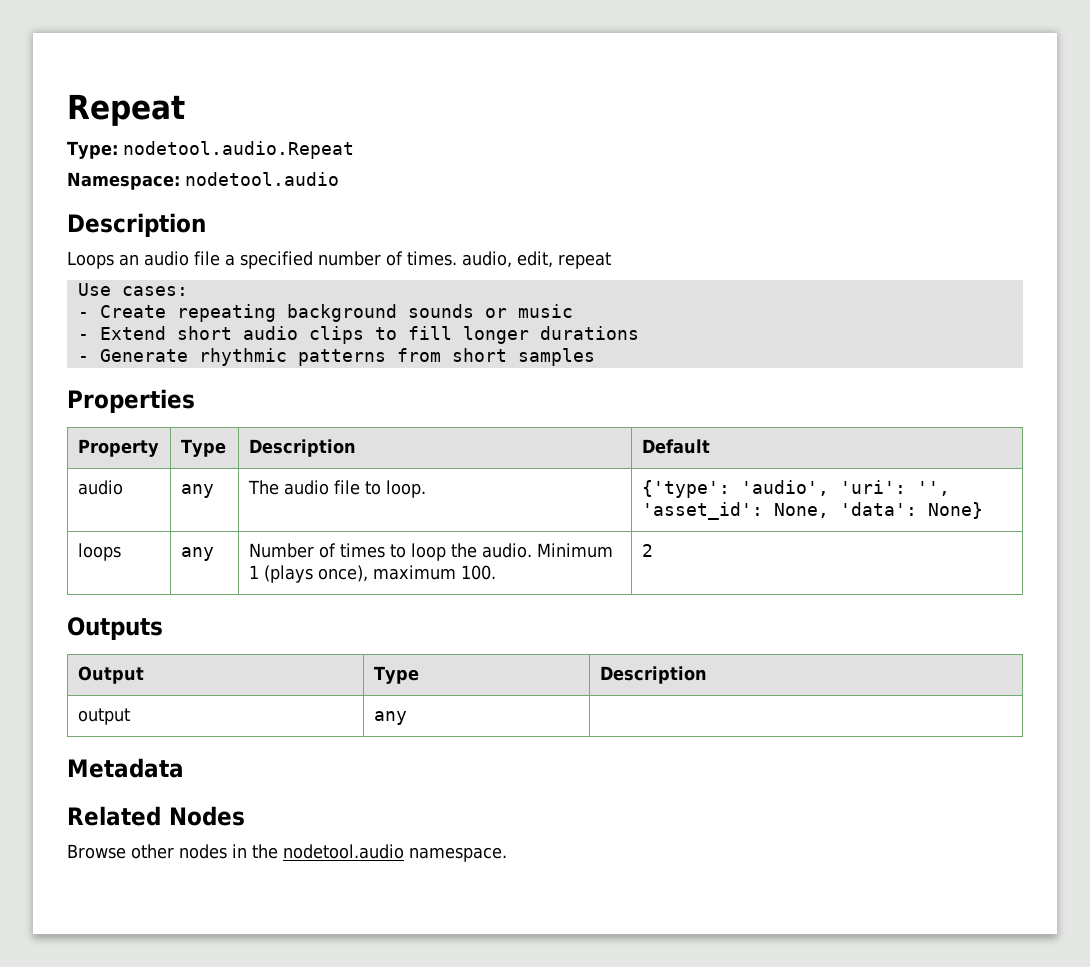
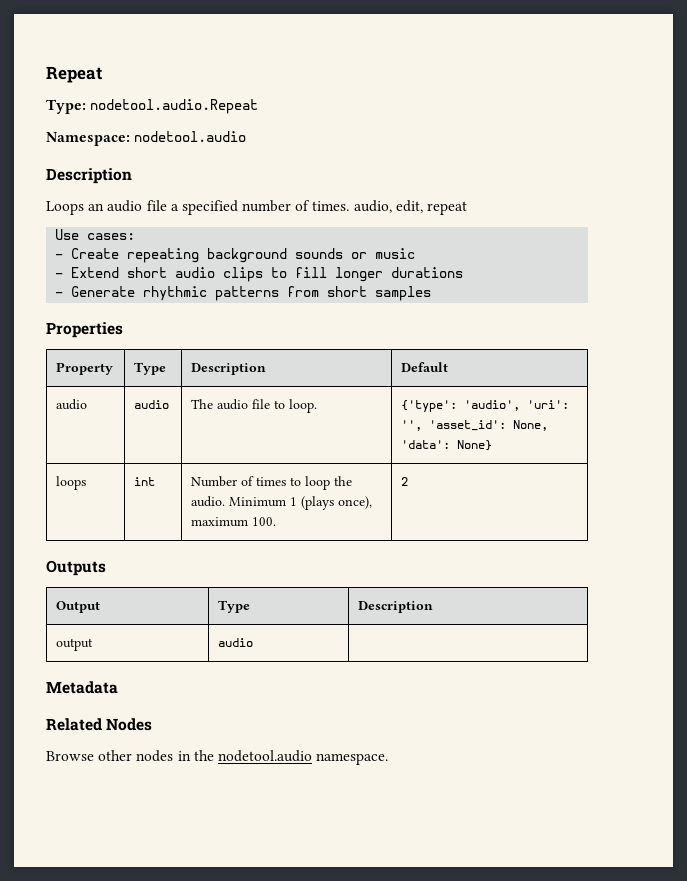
[180,484,214,498] any -> [134,400,170,409] audio
[180,547,214,561] any -> [134,477,156,486] int
[373,711,407,725] any -> [218,638,254,647] audio

